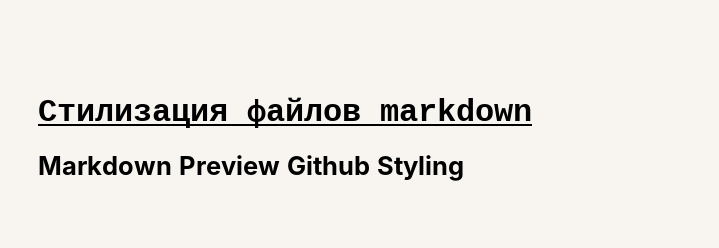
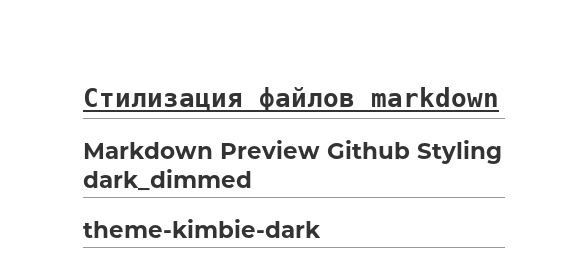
(464, 168) none -> [83,169,252,191] [83,219,321,238] dark_dimmed // theme-kimbie-dark

